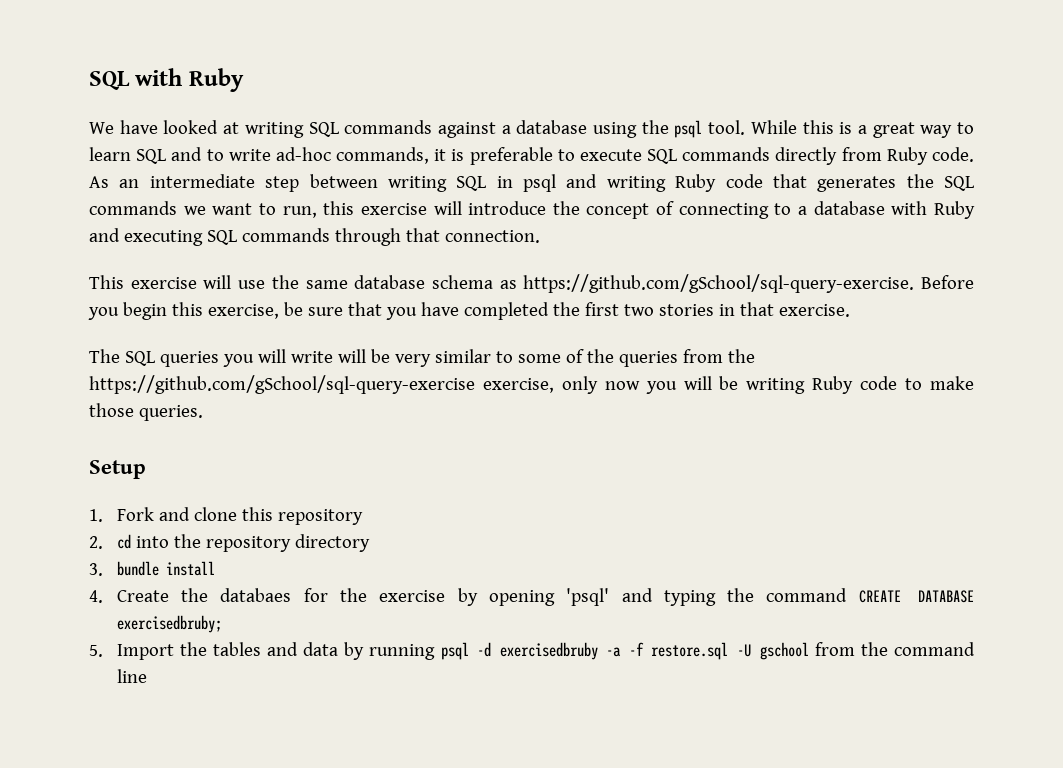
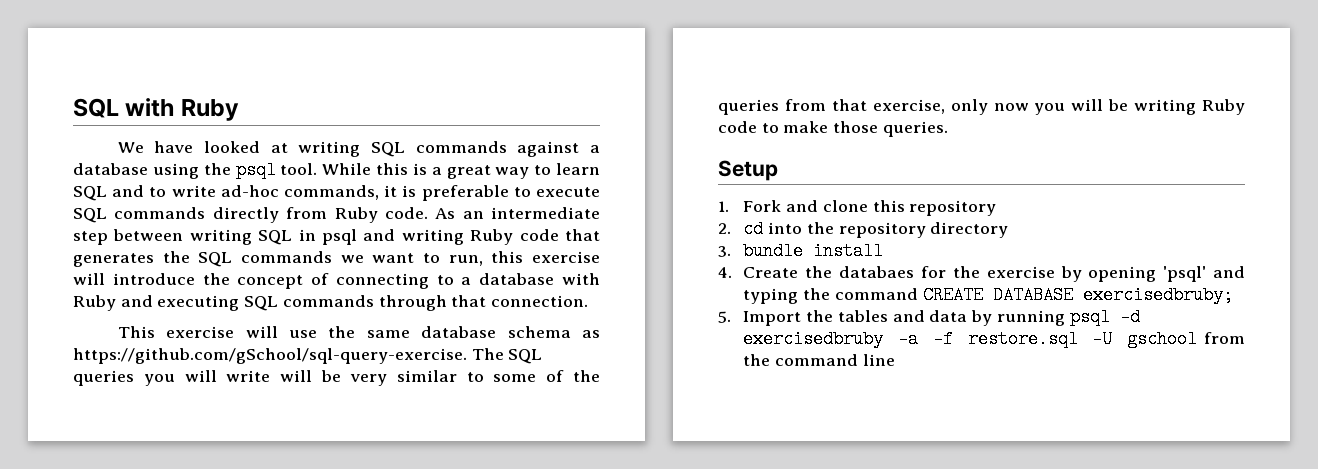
[921,275,974,289] [88,302,850,320] Before you begin this exercise, be sure that you have completed the first two stories in that exercise. // -> (467, 356) none
[727,349,755,363] [89,375,475,394] the https://github.com/gSchool/sql-query-exercise -> [831,99,867,111] that

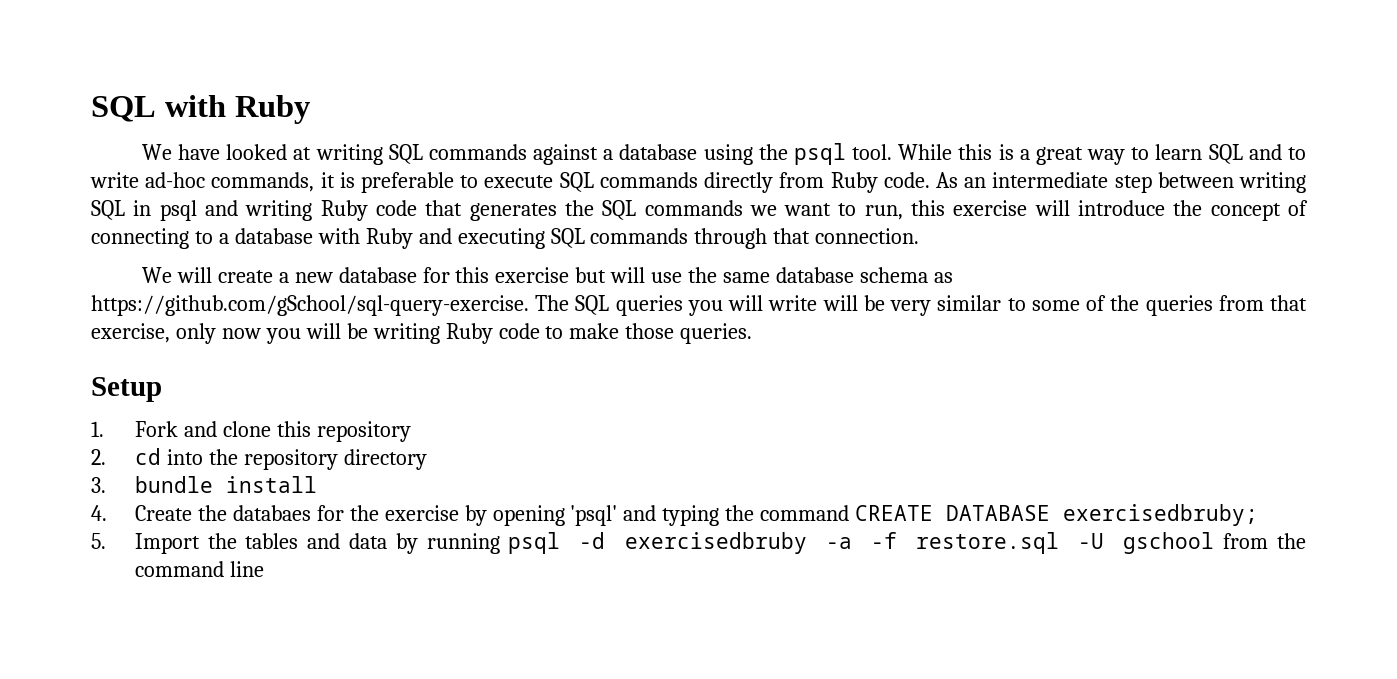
[117,326,235,338] This exercise -> [141,267,607,283] We will create a new database for this exercise but

